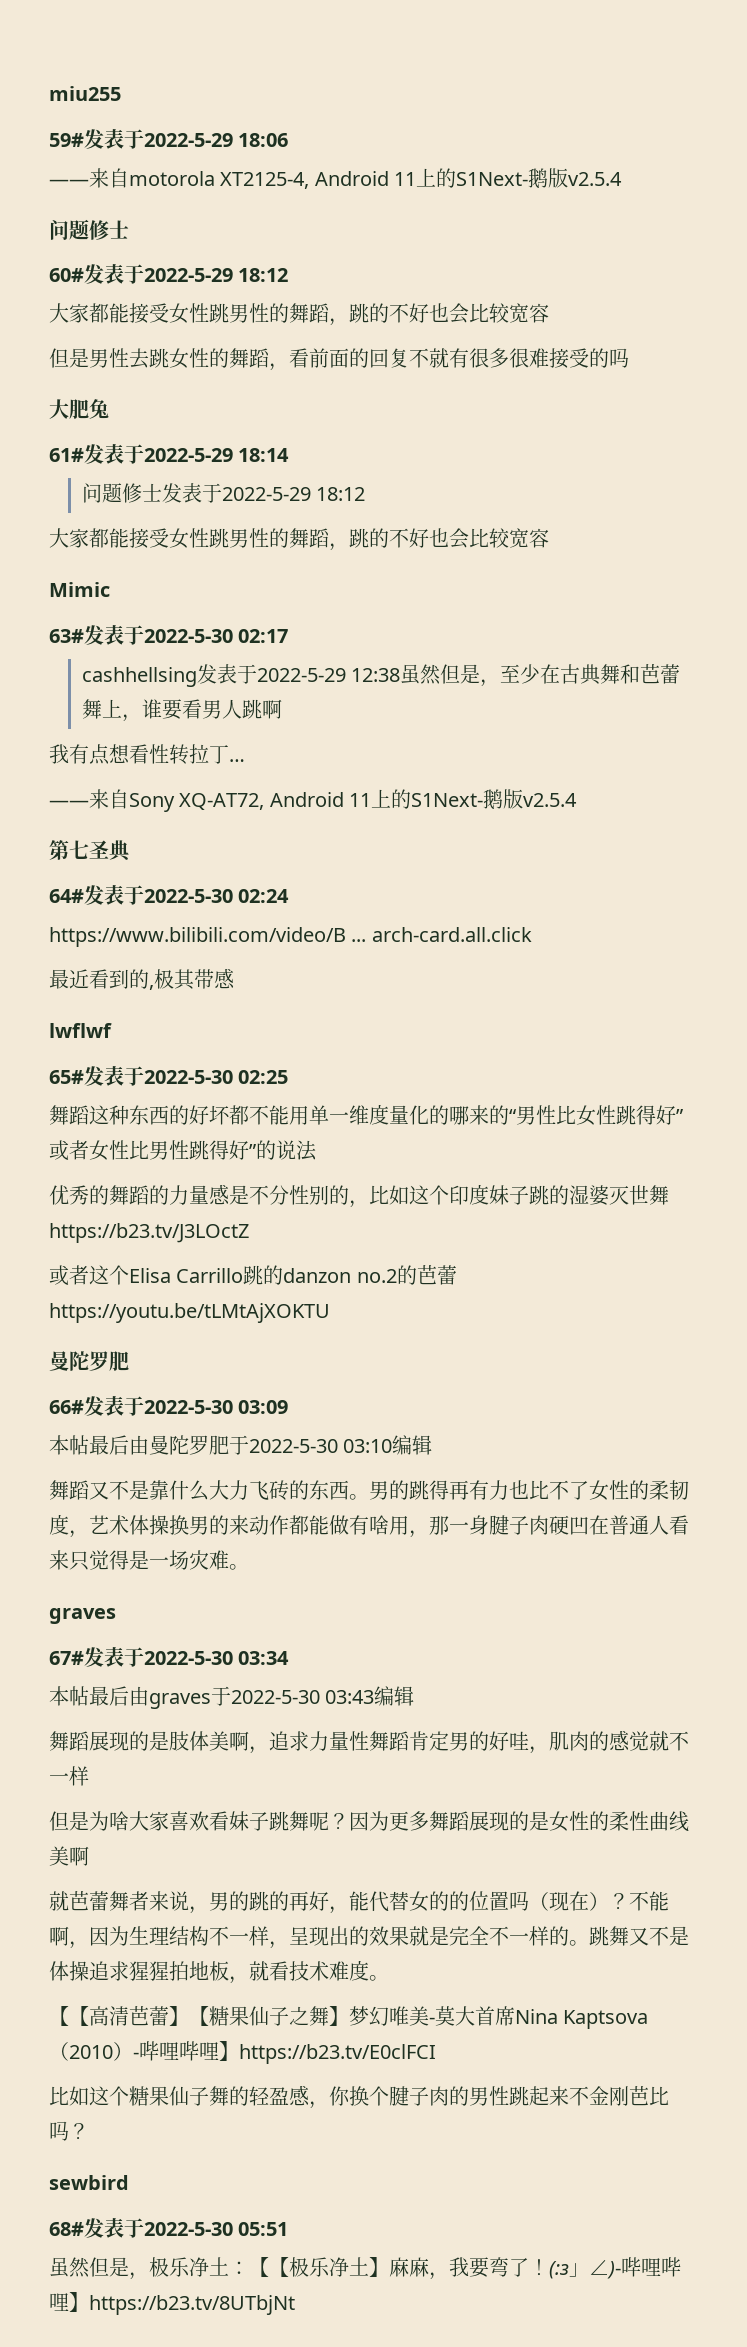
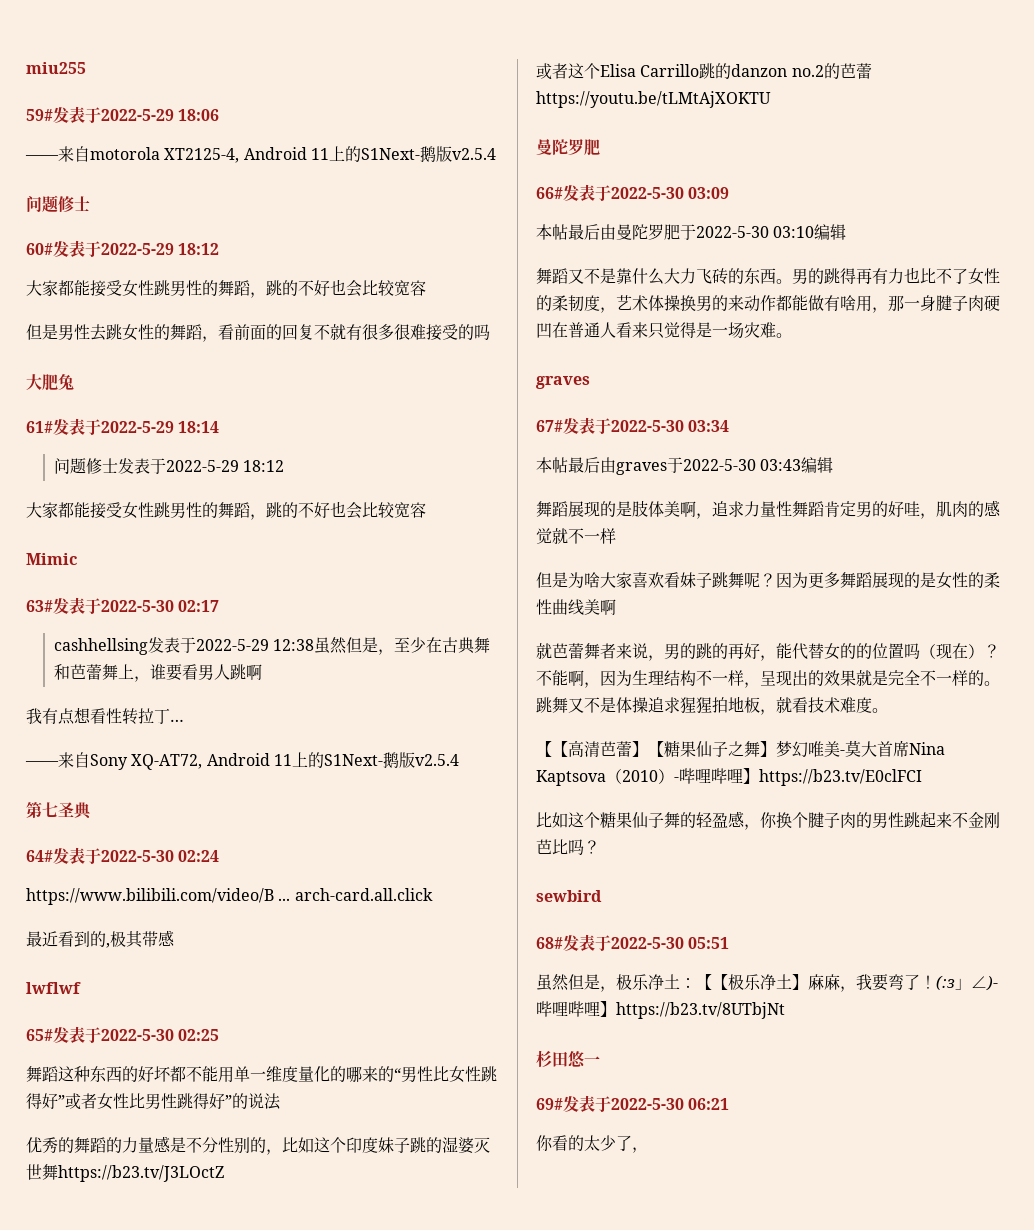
(295, 2305) none -> [536,1050,600,1068] [536,1095,730,1112] [536,1135,648,1153] // 杉田悠一 // 69#发表于2022-5-30 06:21 // 你看的太少了，

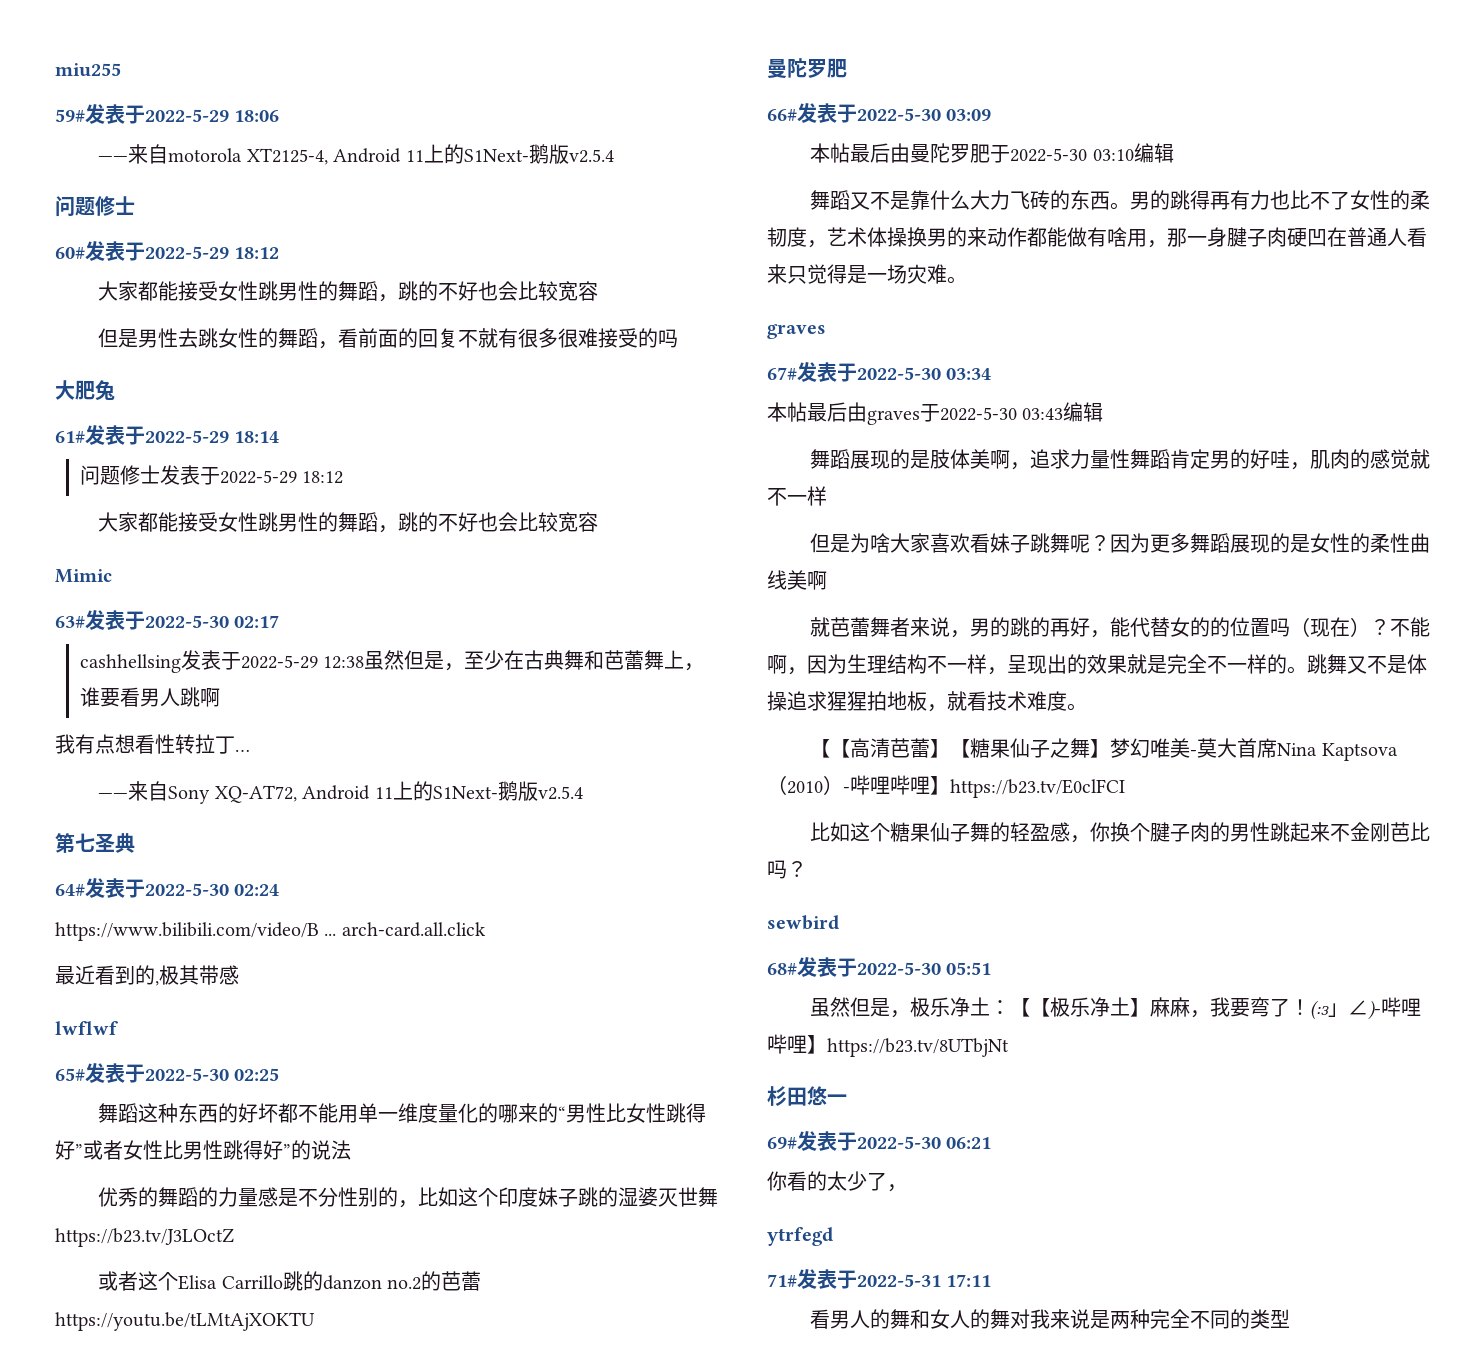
(648, 1150) none -> [767,1227,833,1246] [767,1269,992,1289] [810,1309,1291,1329] // ytrfegd // 71#发表于2022-5-31 17:11 // 看男人的舞和女人的舞对我来说是两种完全不同的类型

